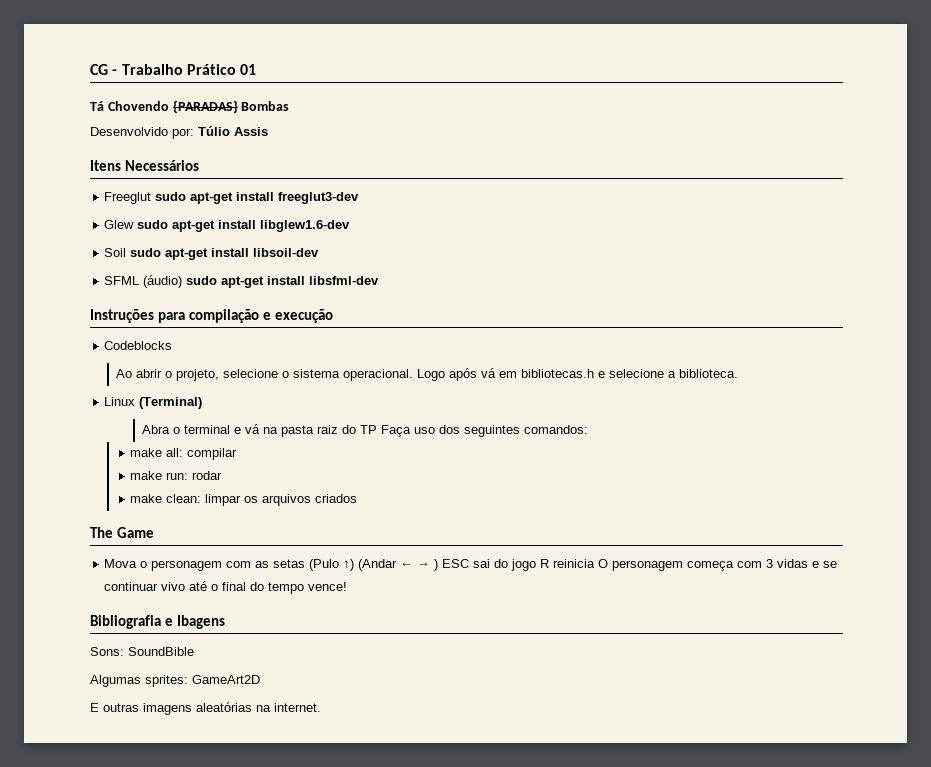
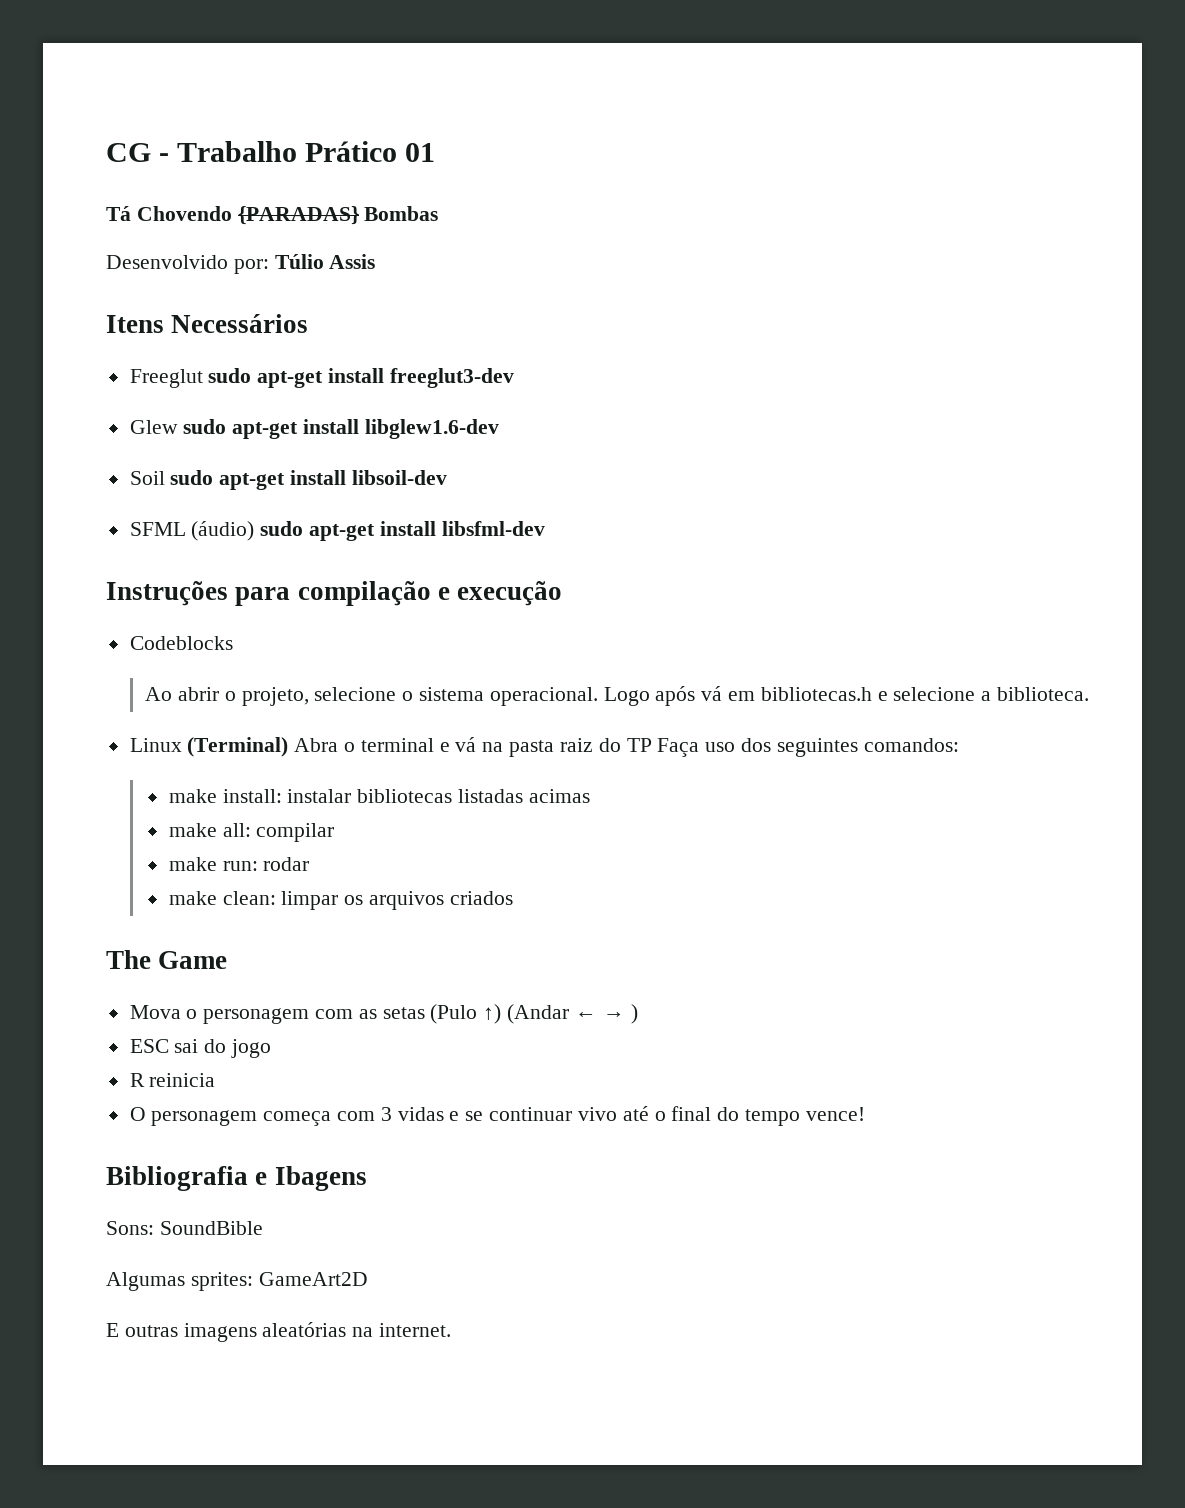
(203, 403) // -> (289, 747) none
(588, 429) none -> [168,789,590,803] // make install: instalar bibliotecas listadas acimas
(439, 565) none -> (638, 1014) //
(537, 565) none -> (272, 1048) //
(596, 563) none -> (216, 1080) //

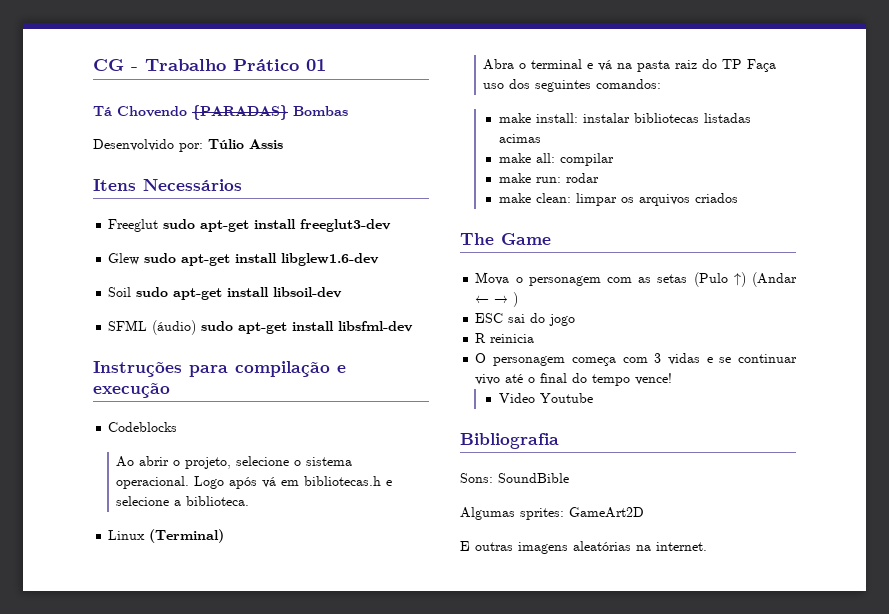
(289, 747) none -> (225, 536) //
(865, 1114) none -> [498,393,593,403] // Video Youtube
[255,1166,367,1191] e Ibagens -> (559, 441) none

